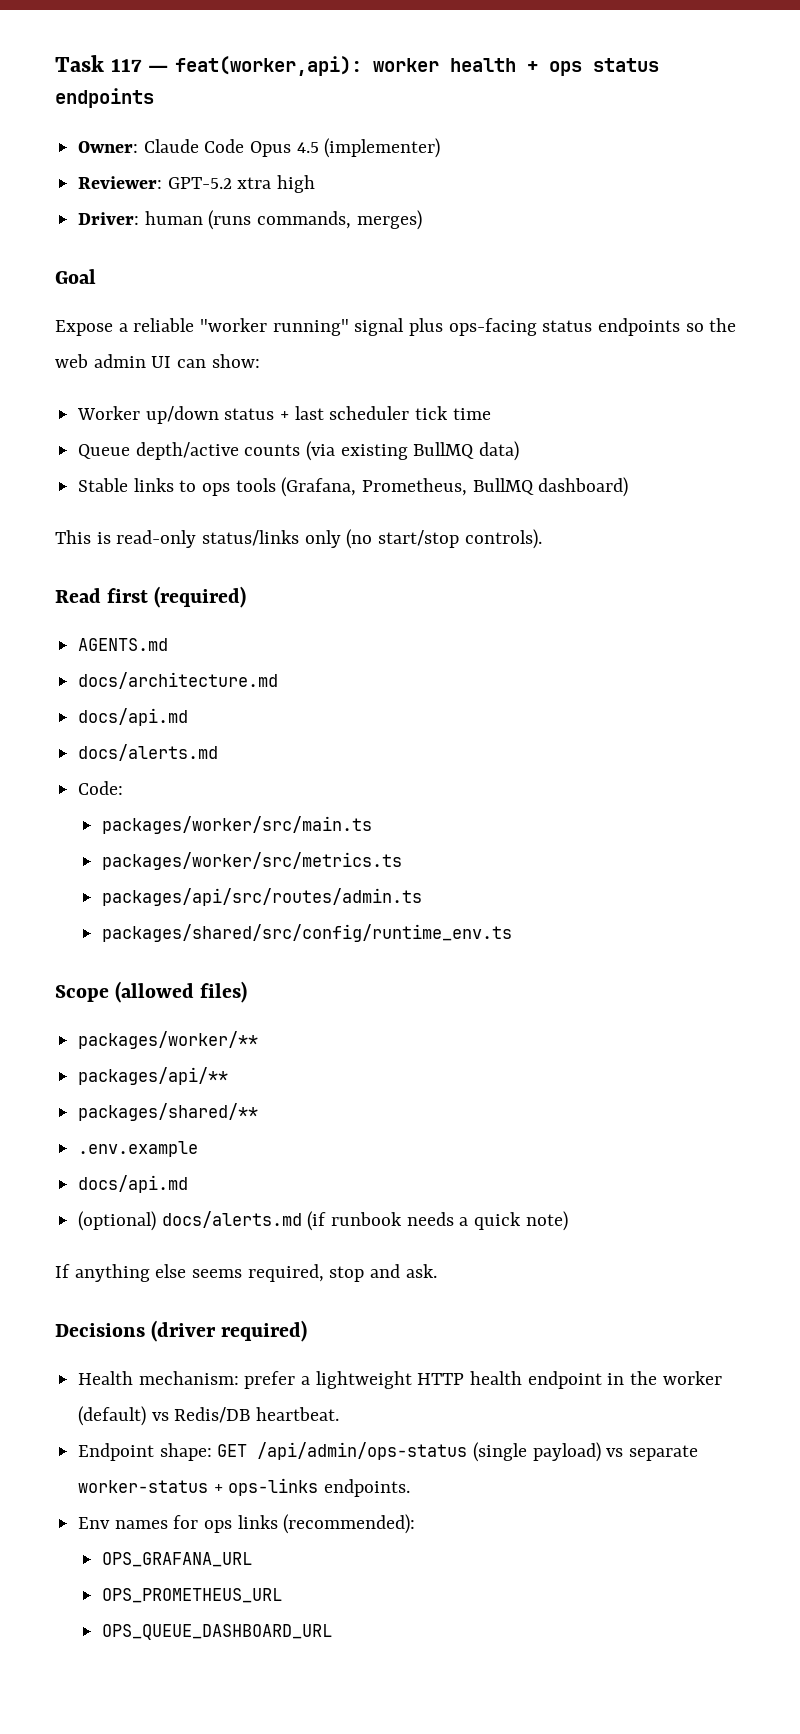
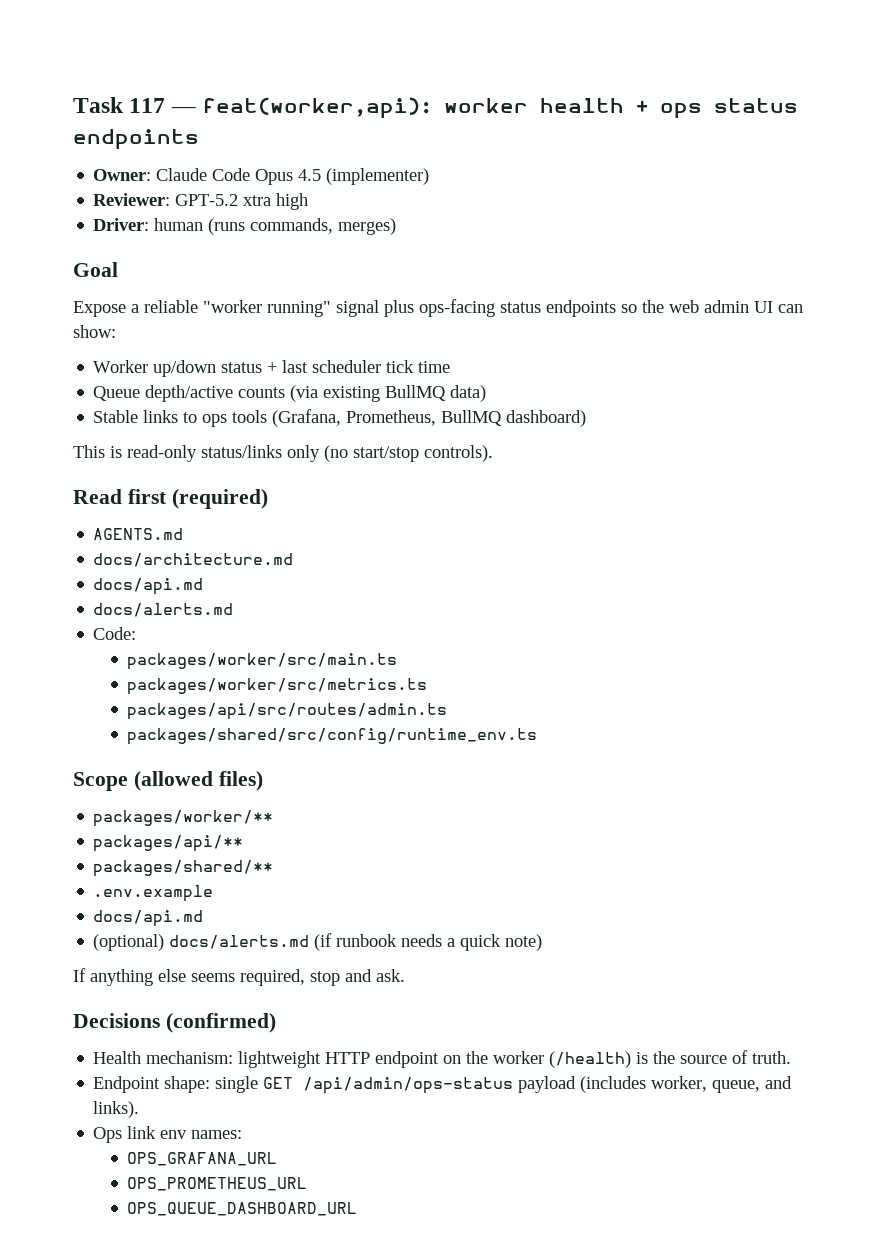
[151,1320,308,1342] (driver required) -> [165,1013,276,1033] (confirmed)
[244,1371,722,1389] [78,1406,340,1426] prefer a lightweight HTTP health endpoint in the worker (default) vs Redis/DB heartbeat. -> [238,1050,792,1068] lightweight HTTP endpoint on the worker (/health) is the source of truth.
(212, 1452) none -> [215,1076,259,1093] single
[473,1442,699,1462] [78,1478,411,1497] [78,1514,416,1534] (single payload) vs separate worker-status + ops-links endpoints. // Env names for ops links (recommended): -> [518,1076,793,1093] [93,1101,140,1118] [93,1126,243,1143] payload (includes worker, queue, and links). // Ops link env names:

